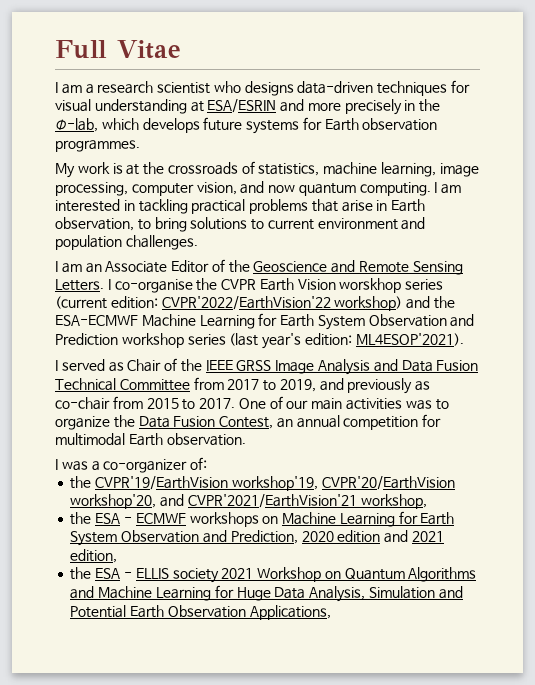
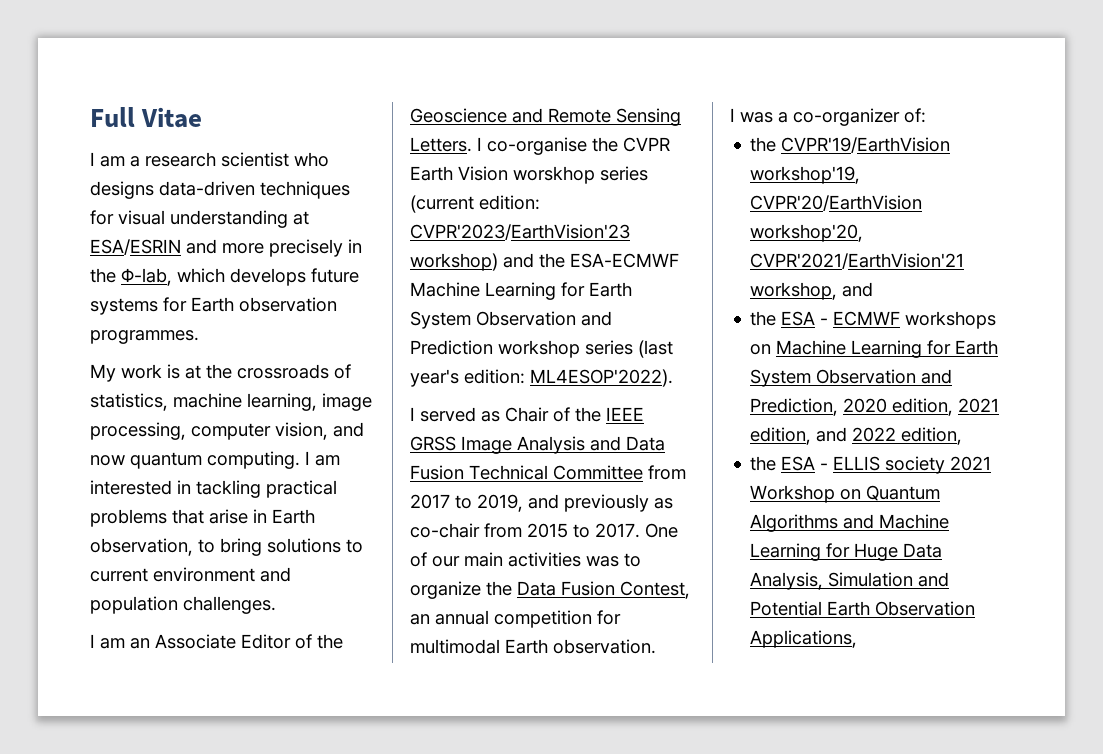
[161,296,331,310] CVPR'2022/EarthVision'22 -> [410,224,630,240] CVPR'2023/EarthVision'23
[355,333,464,346] ML4ESOP'2021). -> [530,369,673,387] ML4ESOP'2022).
[160,494,185,507] and -> (864, 233) none
(427, 501) none -> [842,282,874,297] and
[337,530,444,543] edition and 2021 -> [892,398,1000,416] [750,427,897,445] edition, 2021 edition, and 2022

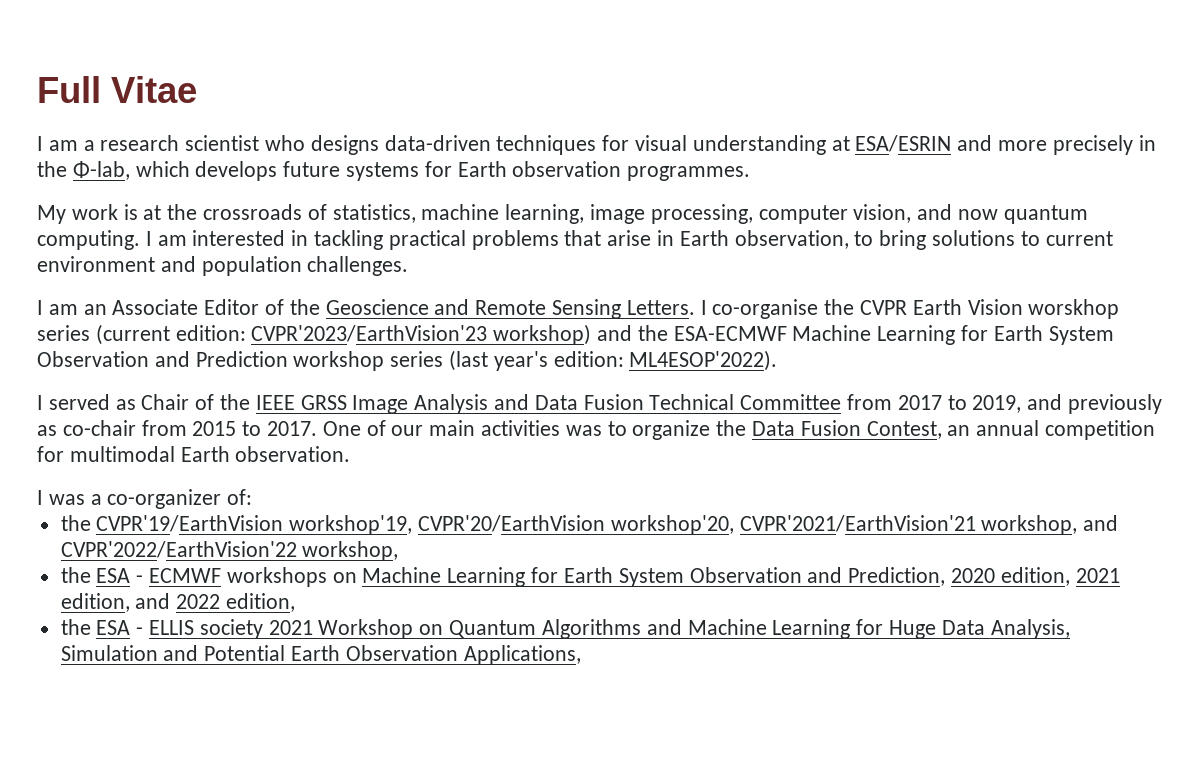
(874, 289) none -> [60,541,399,561] CVPR'2022/EarthVision'22 workshop,

